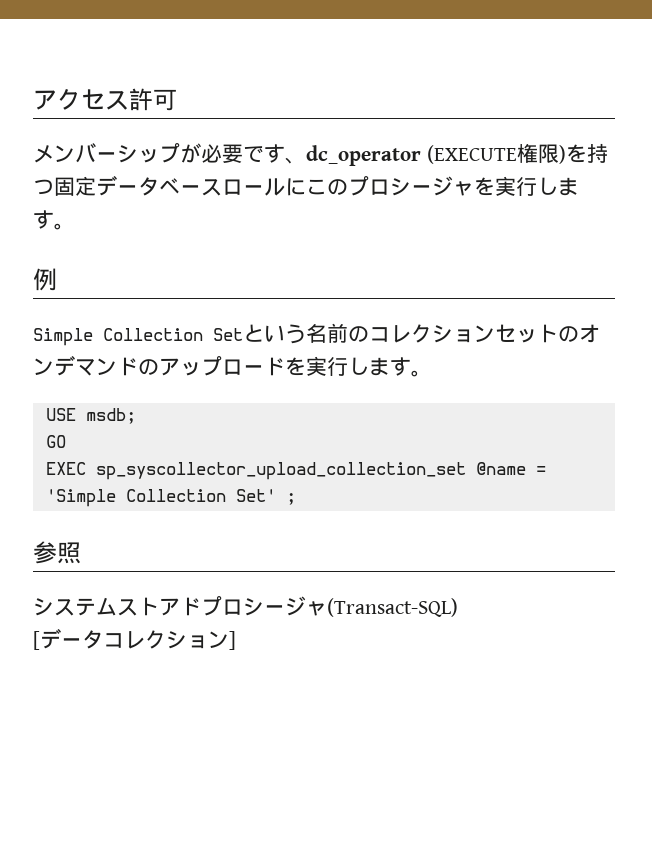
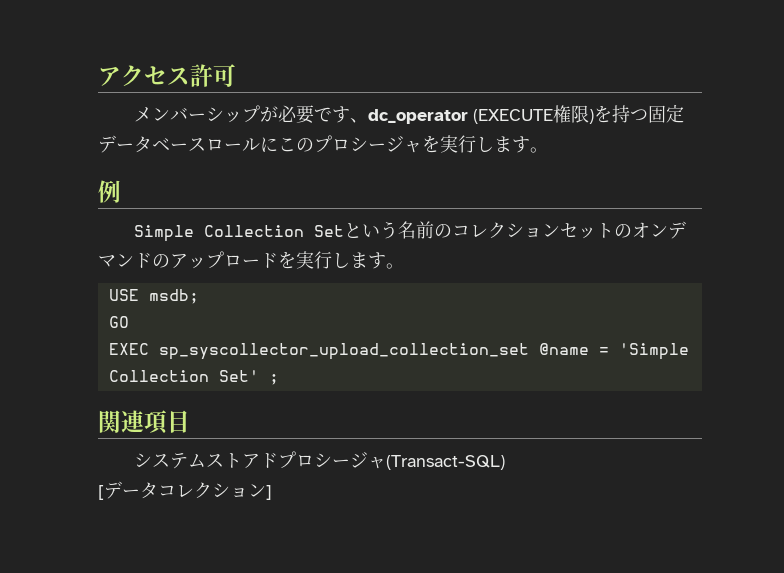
[33,541,81,564] 参照 -> [98,410,190,434] 関連項目

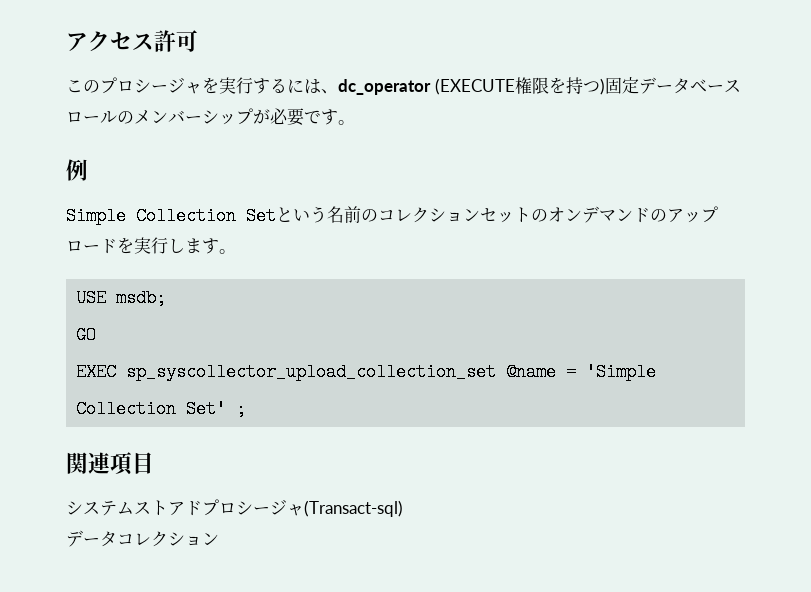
(236, 75) none -> [66,77,741,95] [66,111,134,124] このプロシージャを実行するには、dc_operator (EXECUTE権限を持つ)固定データベースロールの
[349,104,684,124] [98,135,530,153] 、dc_operator (EXECUTE権限)を持つ固定データベースロールにこのプロシージャを実行します -> (338, 117) none
[385,455,505,470] [98,485,104,500] (Transact-SQL) // [ -> [304,500,403,517] (Transact-sql) //
[266,485,272,500] ] -> (219, 539) none

